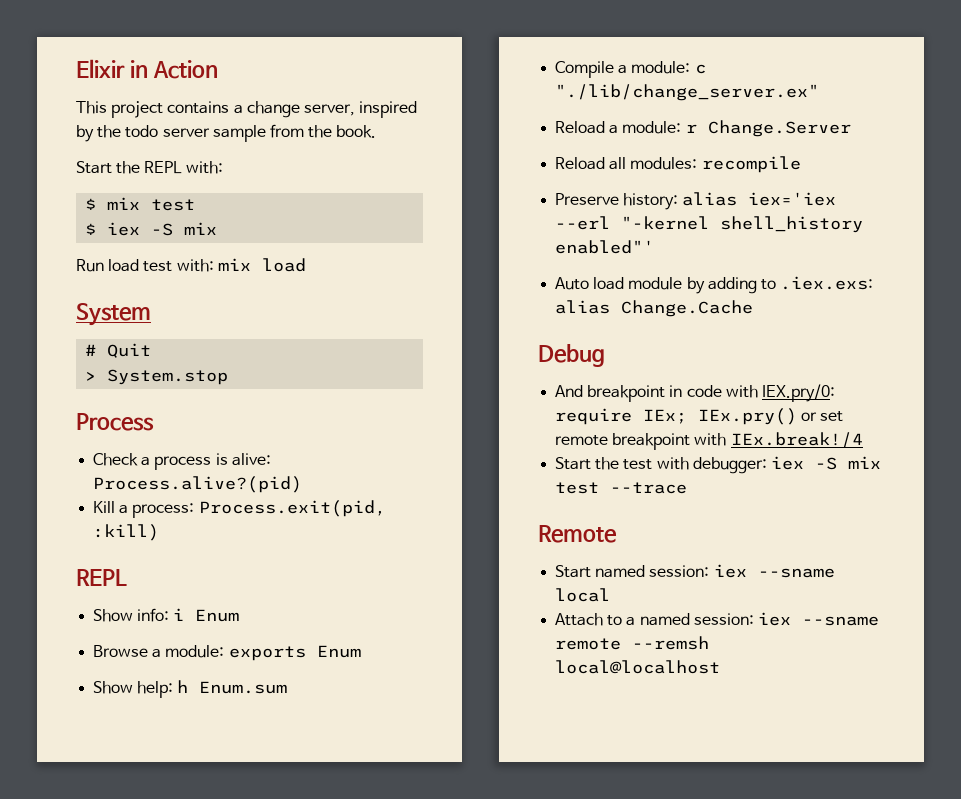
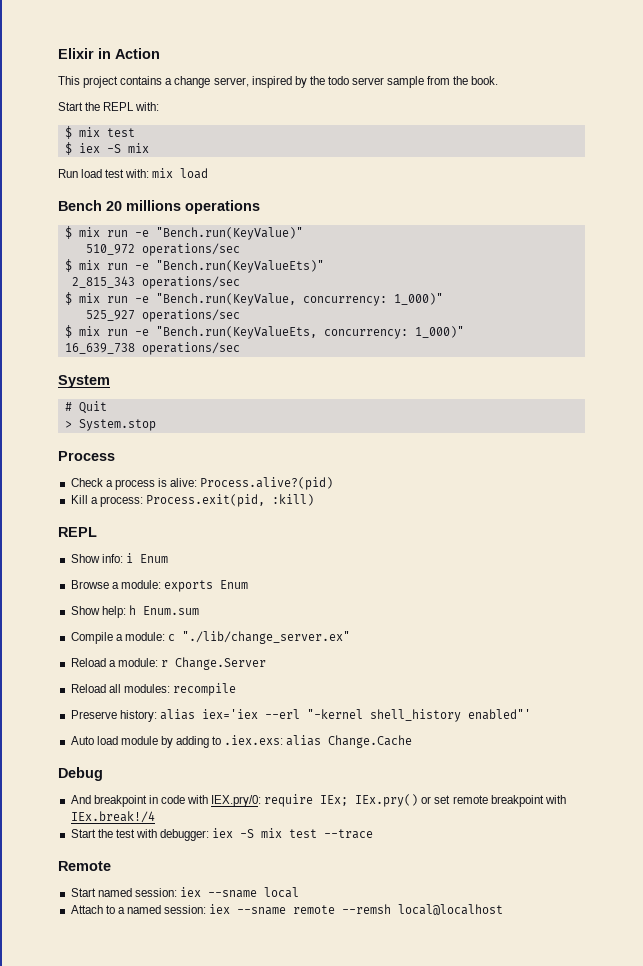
(306, 265) none -> [58,200,260,214] [64,226,303,240] [85,243,240,256] [64,259,324,273] [71,276,240,289] [64,292,443,306] [85,309,240,322] [64,325,464,339] [64,342,240,355] // Bench 20 millions operations // $ mix run -e "Bench.run(KeyValue)" // 510_972 operations/sec // $ mix run -e "Bench.run(KeyValueEts)" // 2_815_343 operations/sec // $ mix run -e "Bench.run(KeyValue, concurrency: 1_000)" // 525_927 operations/sec // $ mix run -e "Bench.run(KeyValueEts, concurrency: 1_000)" // 16_639_738 operations/sec

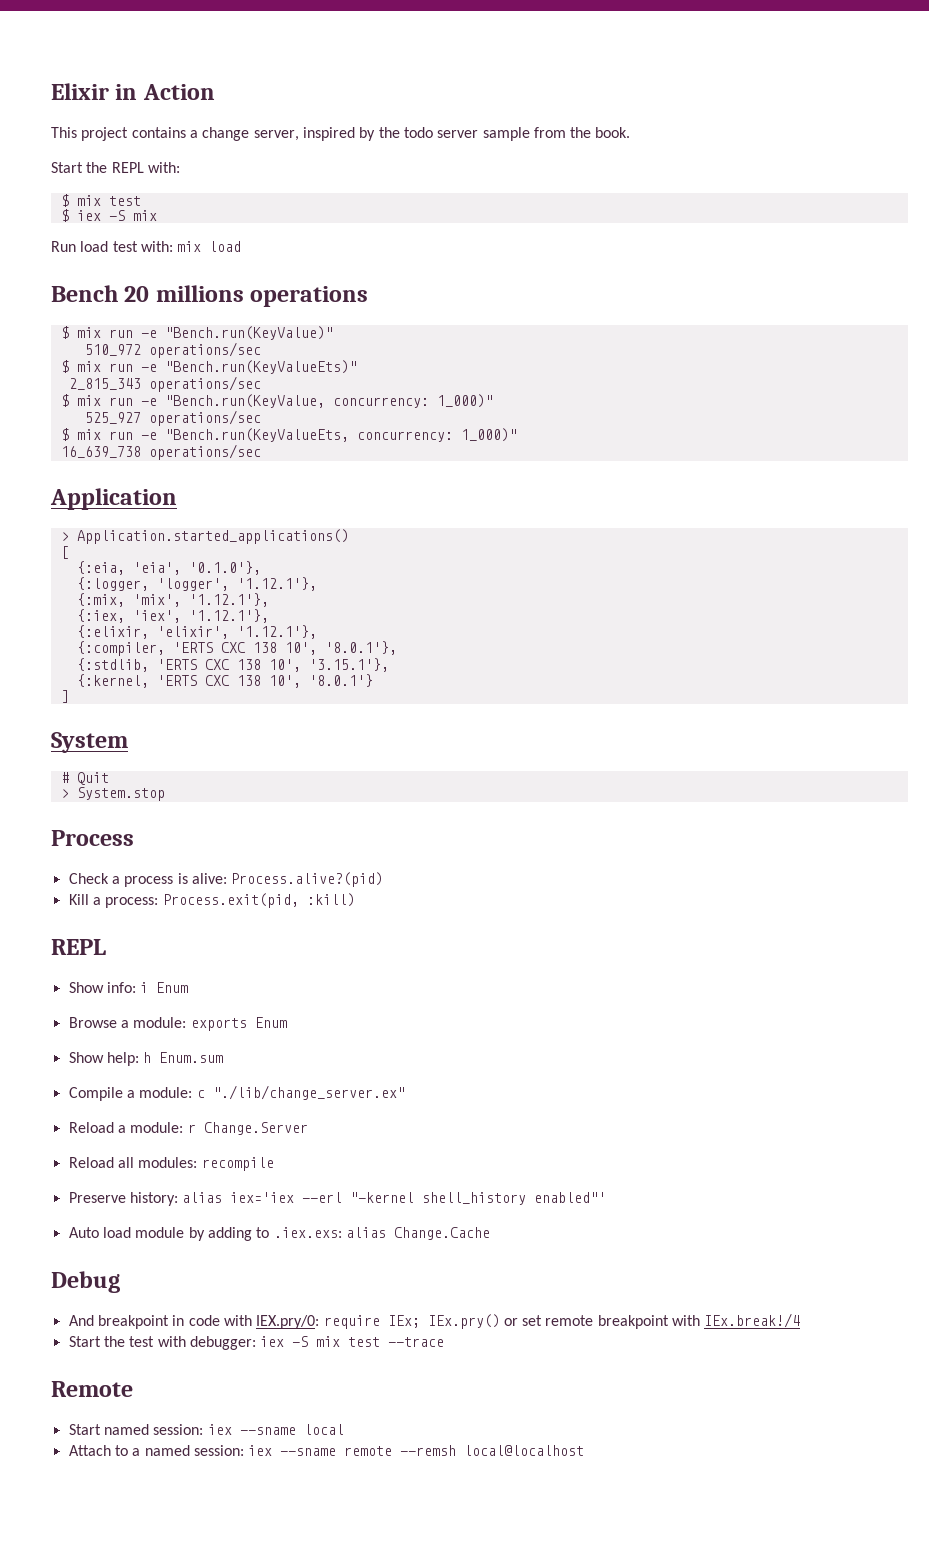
(240, 348) none -> [50,488,177,510] [60,529,349,544] [60,546,69,559] [76,561,261,575] [76,577,317,591] [76,593,269,607] [76,609,269,623] [76,625,317,639] [76,641,397,656] [76,658,389,672] [76,674,373,688] [60,690,69,703] // Application // > Application.started_applications() // [ // {:eia, 'eia', '0.1.0'}, // {:logger, 'logger', '1.12.1'}, // {:mix, 'mix', '1.12.1'}, // {:iex, 'iex', '1.12.1'}, // {:elixir, 'elixir', '1.12.1'}, // {:compiler, 'ERTS CXC 138 10', '8.0.1'}, // {:stdlib, 'ERTS CXC 138 10', '3.15.1'}, // {:kernel, 'ERTS CXC 138 10', '8.0.1'} // ]

